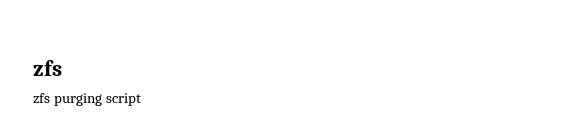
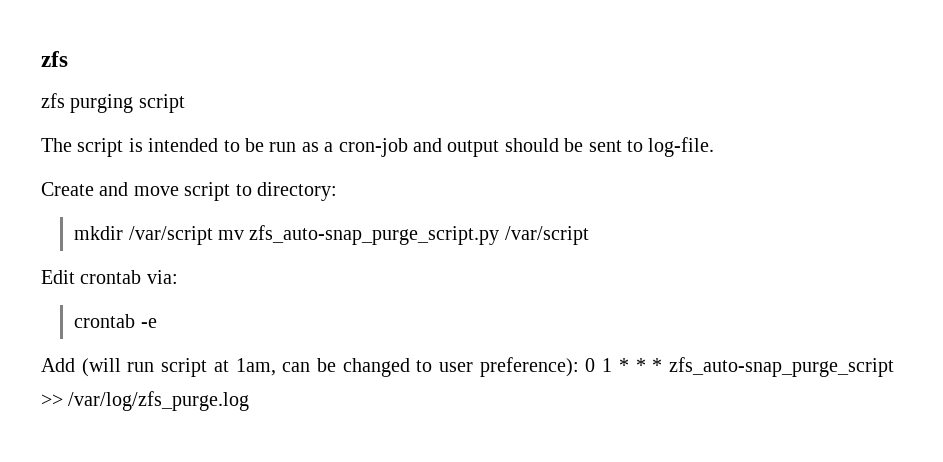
(141, 99) none -> [41,137,715,157] [41,182,337,201] [74,225,589,245] [41,270,178,284] [74,314,157,328] [41,357,895,377] [41,391,250,411] // The script is intended to be run as a cron-job and output should be sent to log-file. // Create and move script to directory: // mkdir /var/script mv zfs_auto-snap_purge_script.py /var/script // Edit crontab via: // crontab -e // Add (will run script at 1am, can be changed to user preference): 0 1 * * * zfs_auto-snap_purge_script >> /var/log/zfs_purge.log

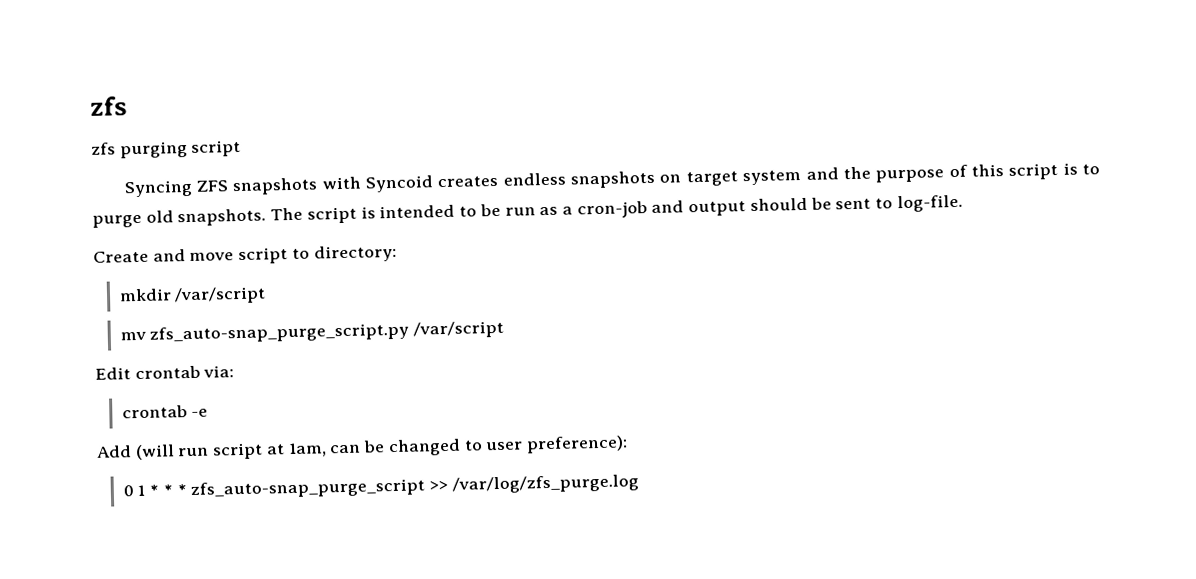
(185, 103) none -> [123,162,1100,198] [92,208,267,228] Syncing ZFS snapshots with Syncoid creates endless snapshots on target system and the purpose of this script is to purge old snapshots.
(213, 235) none -> (267, 295) //
(579, 367) none -> (628, 444) //

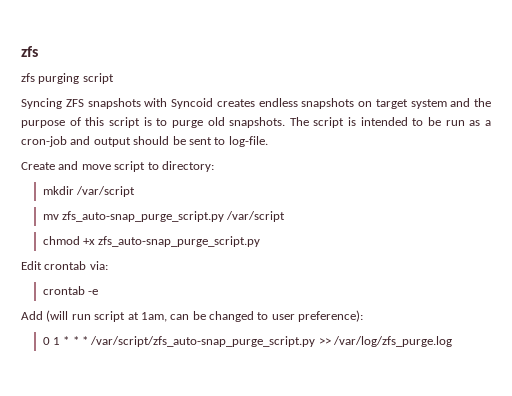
(505, 329) none -> [42,236,261,247] // chmod +x zfs_auto-snap_purge_script.py
[190,478,426,499] zfs_auto-snap_purge_script -> [90,336,316,347] /var/script/zfs_auto-snap_purge_script.py

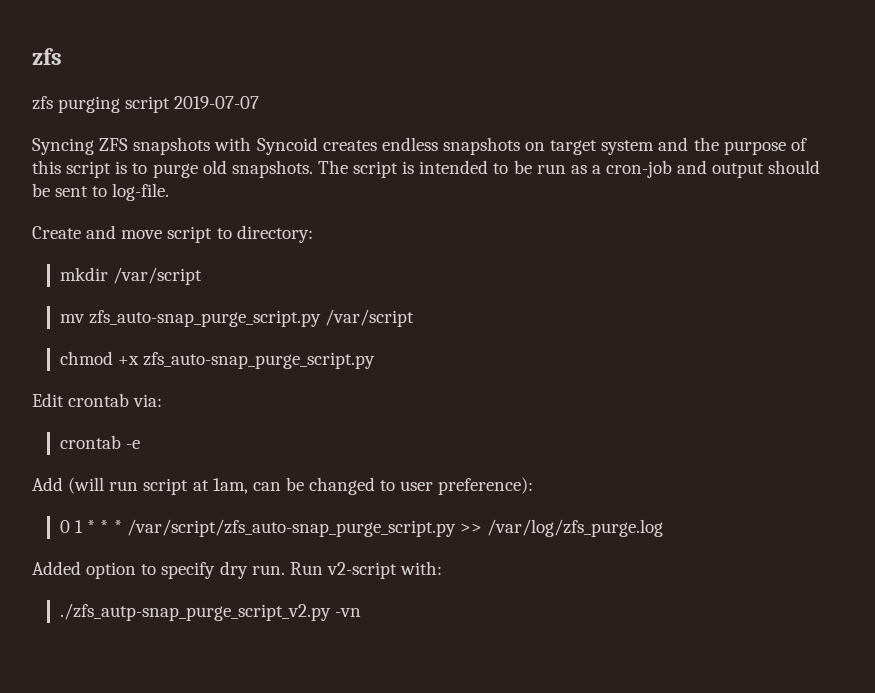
(114, 78) none -> [174,96,260,109] 2019-07-07
(453, 341) none -> [32,561,443,579] [60,603,362,621] // Added option to specify dry run. Run v2-script with: // ./zfs_autp-snap_purge_script_v2.py -vn

